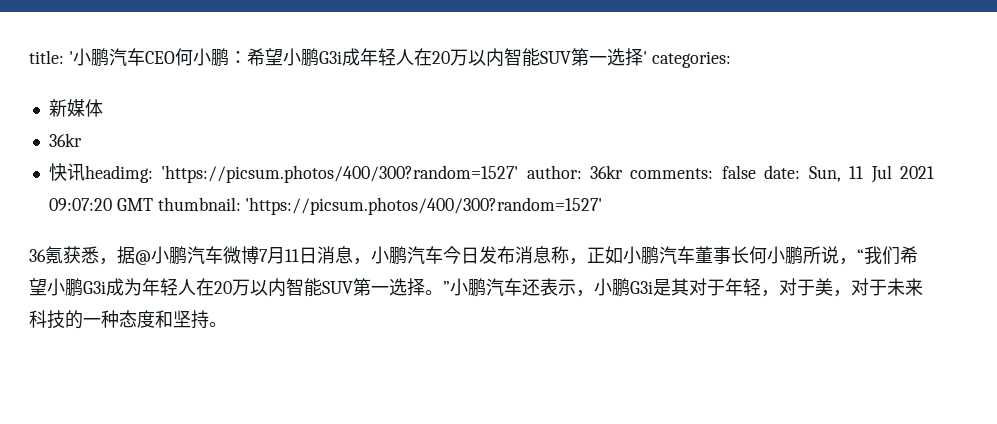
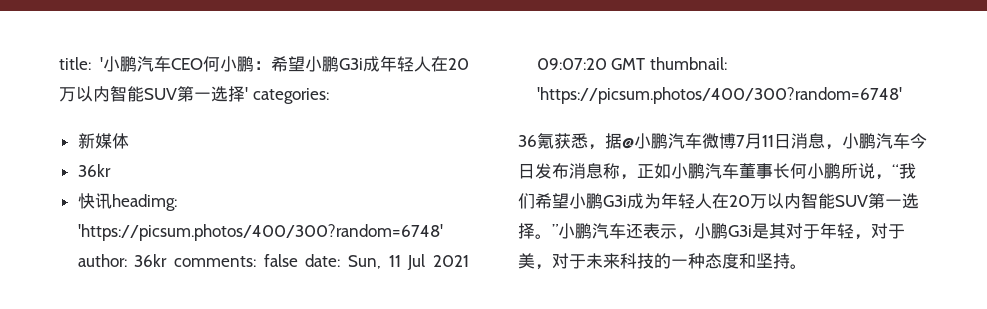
[161,165,519,183] 'https://picsum.photos/400/300?random=1527' -> [77,224,443,241] 'https://picsum.photos/400/300?random=6748'
[245,197,603,215] 'https://picsum.photos/400/300?random=1527' -> [536,87,902,104] 'https://picsum.photos/400/300?random=6748'

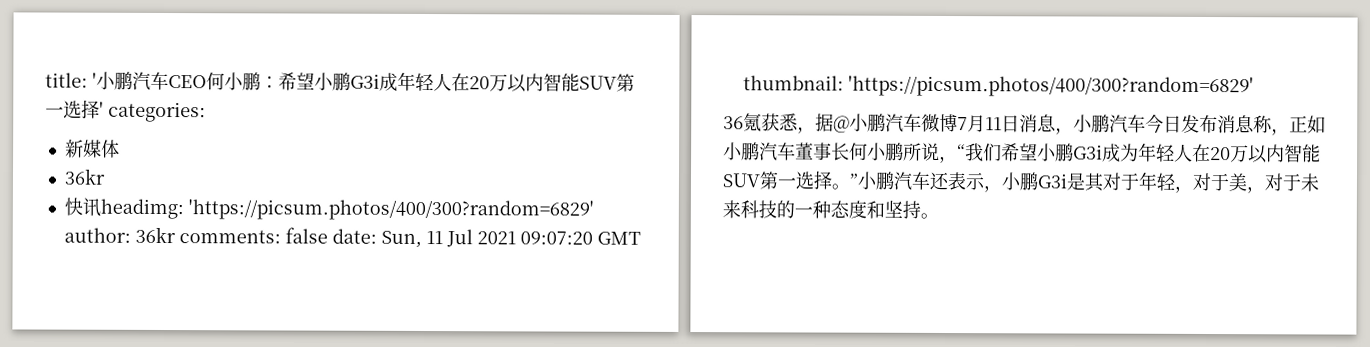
[77,224,443,241] 'https://picsum.photos/400/300?random=6748' -> [187,199,594,221] 'https://picsum.photos/400/300?random=6829'
[536,87,902,104] 'https://picsum.photos/400/300?random=6748' -> [847,75,1254,98] 'https://picsum.photos/400/300?random=6829'

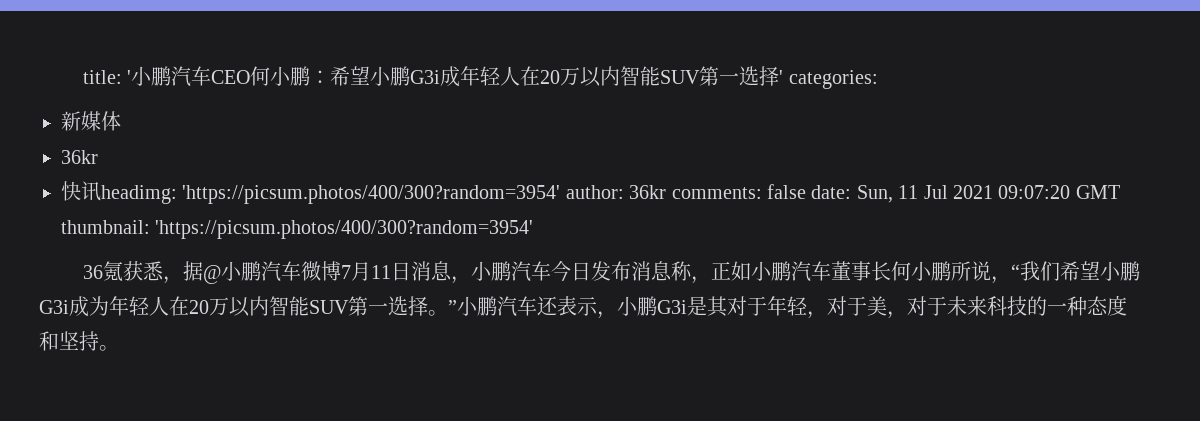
[187,199,594,221] 'https://picsum.photos/400/300?random=6829' -> [182,185,561,204] 'https://picsum.photos/400/300?random=3954'
[847,75,1254,98] 'https://picsum.photos/400/300?random=6829' -> [155,220,534,239] 'https://picsum.photos/400/300?random=3954'

